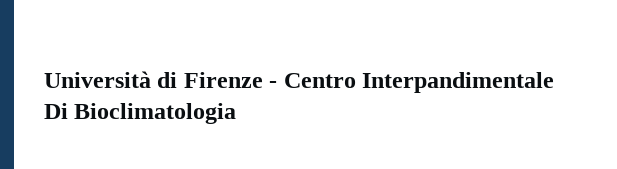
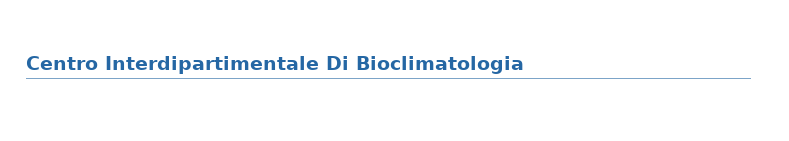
[44,71,555,93] Università di Firenze - Centro Interpandimentale -> [26,56,319,74] Centro Interdipartimentale

